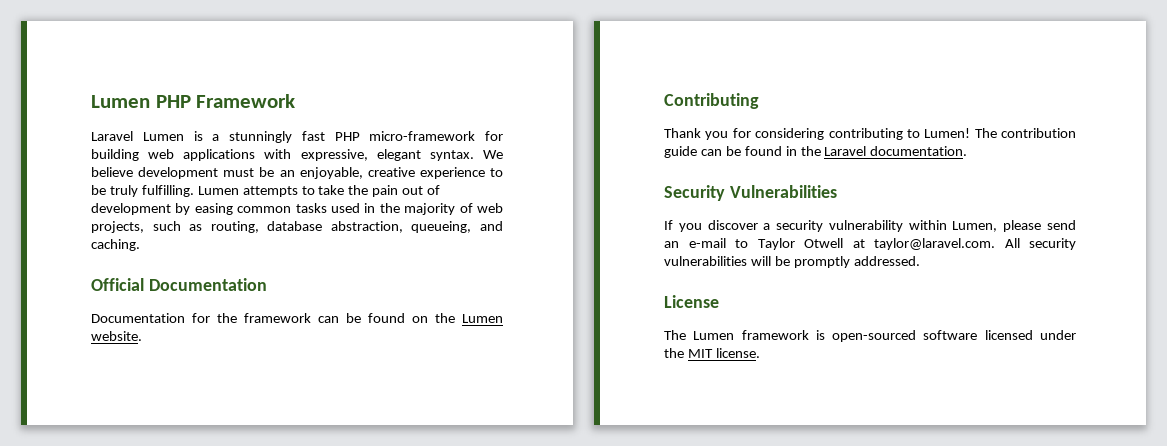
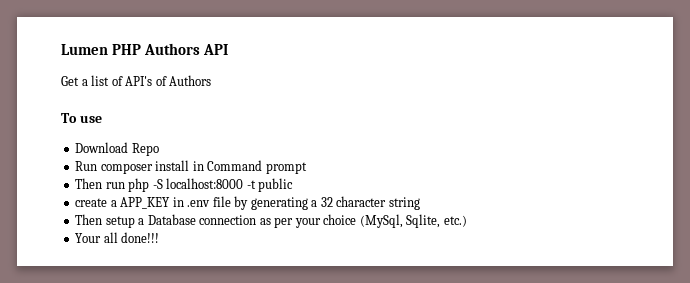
[196,94,296,108] [91,131,503,143] [91,149,503,161] [91,167,503,179] [91,185,441,197] [91,203,503,215] [91,221,503,233] [91,239,140,251] [91,278,267,291] [91,313,503,323] [91,331,142,341] [664,93,759,109] [664,128,1076,140] [664,146,968,158] [664,185,837,201] [664,220,1076,232] [664,238,1076,250] [664,256,920,268] [664,295,719,308] [664,330,1076,342] [664,348,760,358] Framework // Laravel Lumen is a stunningly fast PHP micro-framework for building web applications with expressive, elegant syntax. We believe development must be an enjoyable, creative experience to be truly fulfilling. Lumen attempts to take the pain out of development by easing common tasks used in the majority of web projects, such as routing, database abstraction, queueing, and caching. // Official Documentation // Documentation for the framework can be found on the Lumen website. // Contributing // Thank you for considering contributing to Lumen! The contribution guide can be found in the Laravel documentation. // Security Vulnerabilities // If you discover a security vulnerability within Lumen, please send an e-mail to Taylor Otwell at taylor@laravel.com. All security vulnerabilities will be promptly addressed. // License // The Lumen framework is open-sourced software licensed under the MIT license. -> [144,43,229,55] [61,75,212,86] [61,113,102,123] [75,142,159,156] [75,160,307,174] [75,178,294,192] [75,196,420,210] [75,214,467,228] [75,232,160,243] Authors API // Get a list of API's of Authors // To use // Download Repo // Run composer install in Command prompt // Then run php -S localhost:8000 -t public // create a APP_KEY in .env file by generating a 32 character string // Then setup a Database connection as per your choice (MySql, Sqlite, etc.) // Your all done!!!

